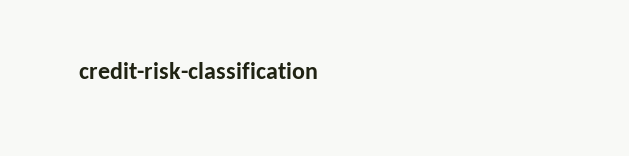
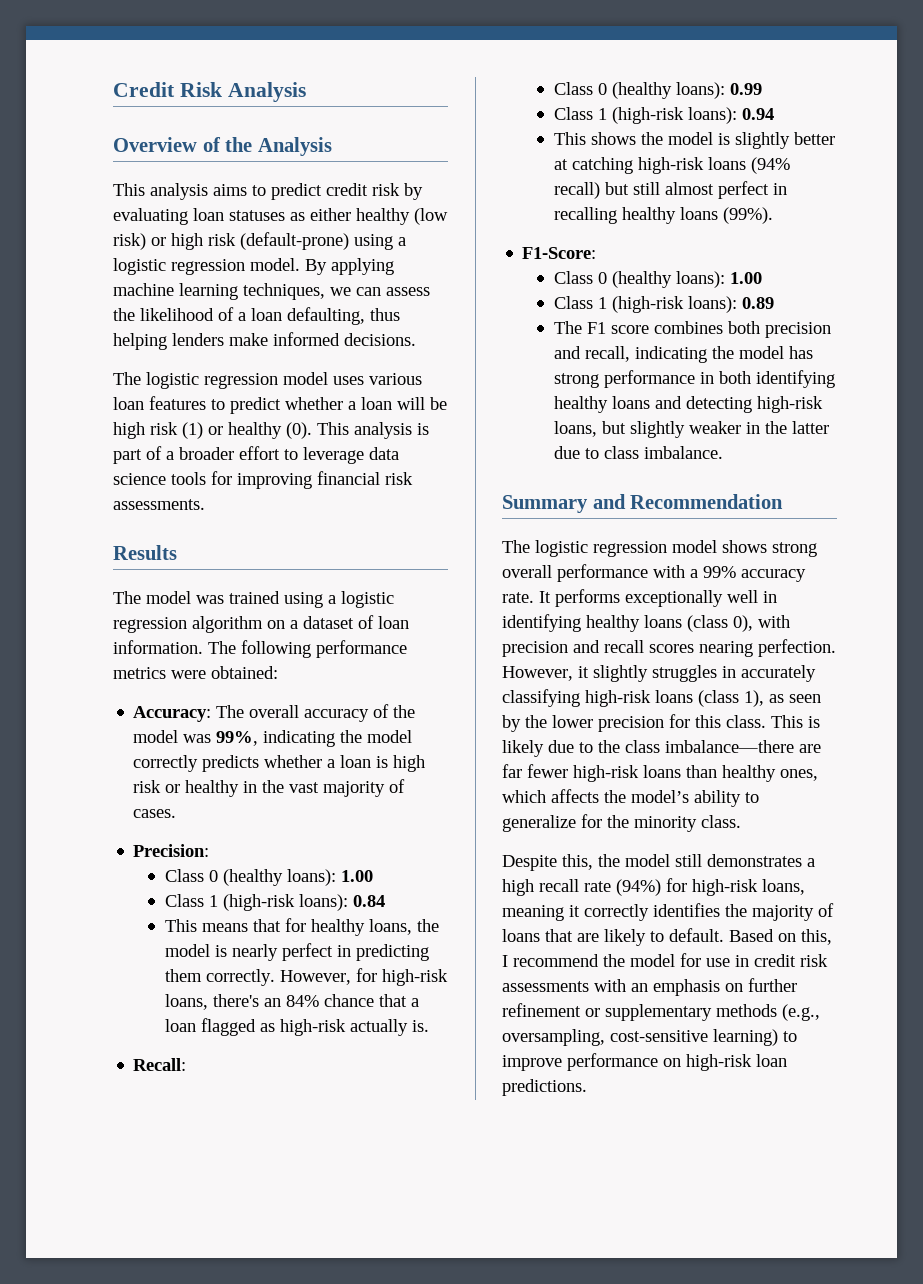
[79,62,318,79] credit-risk-classification -> [113,82,306,102] [113,137,332,156] [113,183,423,200] [113,208,448,225] [113,232,406,250] [113,258,394,275] [113,283,430,300] [113,307,400,325] [113,332,416,350] [113,372,422,389] [113,396,447,414] [113,422,429,439] [113,446,399,464] [113,471,413,489] [113,499,205,510] [113,545,177,560] [113,591,394,608] [113,615,409,633] [113,640,407,658] [113,666,278,679] [133,704,416,722] [133,730,413,747] [133,755,426,772] [133,779,406,797] [133,809,177,818] [133,844,210,857] [164,869,373,886] [164,894,385,911] [164,918,439,936] [164,943,429,961] [164,968,448,986] [164,994,419,1010] [164,1018,429,1036] [133,1058,187,1071] [553,82,762,99] [553,107,774,124] [553,132,835,149] [553,157,790,174] [553,181,787,199] [553,207,773,224] [522,247,597,259] [553,271,762,288] [553,296,774,313] [553,321,831,338] [553,346,813,363] [553,370,835,388] [553,396,823,413] [553,421,829,438] [553,446,723,459] [502,494,784,513] [502,540,817,557] [502,564,806,582] [502,589,777,607] [502,614,790,632] [502,639,836,657] [502,665,816,682] [502,689,821,707] [502,714,820,732] [502,740,821,757] [502,764,818,782] [502,789,759,807] [502,814,741,832] [502,854,815,871] [502,878,805,896] [502,903,834,921] [502,928,832,946] [502,953,828,967] [502,978,797,996] [502,1003,820,1021] [502,1029,797,1046] [502,1053,787,1071] [502,1079,587,1096] Credit Risk Analysis // Overview of the Analysis // This analysis aims to predict credit risk by evaluating loan statuses as either healthy (low risk) or high risk (default-prone) using a logistic regression model. By applying machine learning techniques, we can assess the likelihood of a loan defaulting, thus helping lenders make informed decisions. // The logistic regression model uses various loan features to predict whether a loan will be high risk (1) or healthy (0). This analysis is part of a broader effort to leverage data science tools for improving financial risk assessments. // Results // The model was trained using a logistic regression algorithm on a dataset of loan information. The following performance metrics were obtained: // Accuracy: The overall accuracy of the model was 99%, indicating the model correctly predicts whether a loan is high risk or healthy in the vast majority of cases. // Precision: // Class 0 (healthy loans): 1.00 // Class 1 (high-risk loans): 0.84 // This means that for healthy loans, the model is nearly perfect in predicting them correctly. However, for high-risk loans, there's an 84% chance that a loan flagged as high-risk actually is. // Recall: // Class 0 (healthy loans): 0.99 // Class 1 (high-risk loans): 0.94 // This shows the model is slightly better at catching high-risk loans (94% recall) but still almost perfect in recalling healthy loans (99%). // F1-Score: // Class 0 (healthy loans): 1.00 // Class 1 (high-risk loans): 0.89 // The F1 score combines both precision and recall, indicating the model has strong performance in both identifying healthy loans and detecting high-risk loans, but slightly weaker in the latter due to class imbalance. // Summary and Recommendation // The logistic regression model shows strong overall performance with a 99% accuracy rate. It performs exceptionally well in identifying healthy loans (class 0), with precision and recall scores nearing perfection. However, it slightly struggles in accurately classifying high-risk loans (class 1), as seen by the lower precision for this class. This is likely due to the class imbalance—there are far fewer high-risk loans than healthy ones, which affects the model’s ability to generalize for the minority class. // Despite this, the model still demonstrates a high recall rate (94%) for high-risk loans, meaning it correctly identifies the majority of loans that are likely to default. Based on this, I recommend the model for use in credit risk assessments with an emphasis on further refinement or supplementary methods (e.g., oversampling, cost-sensitive learning) to improve performance on high-risk loan predictions.

